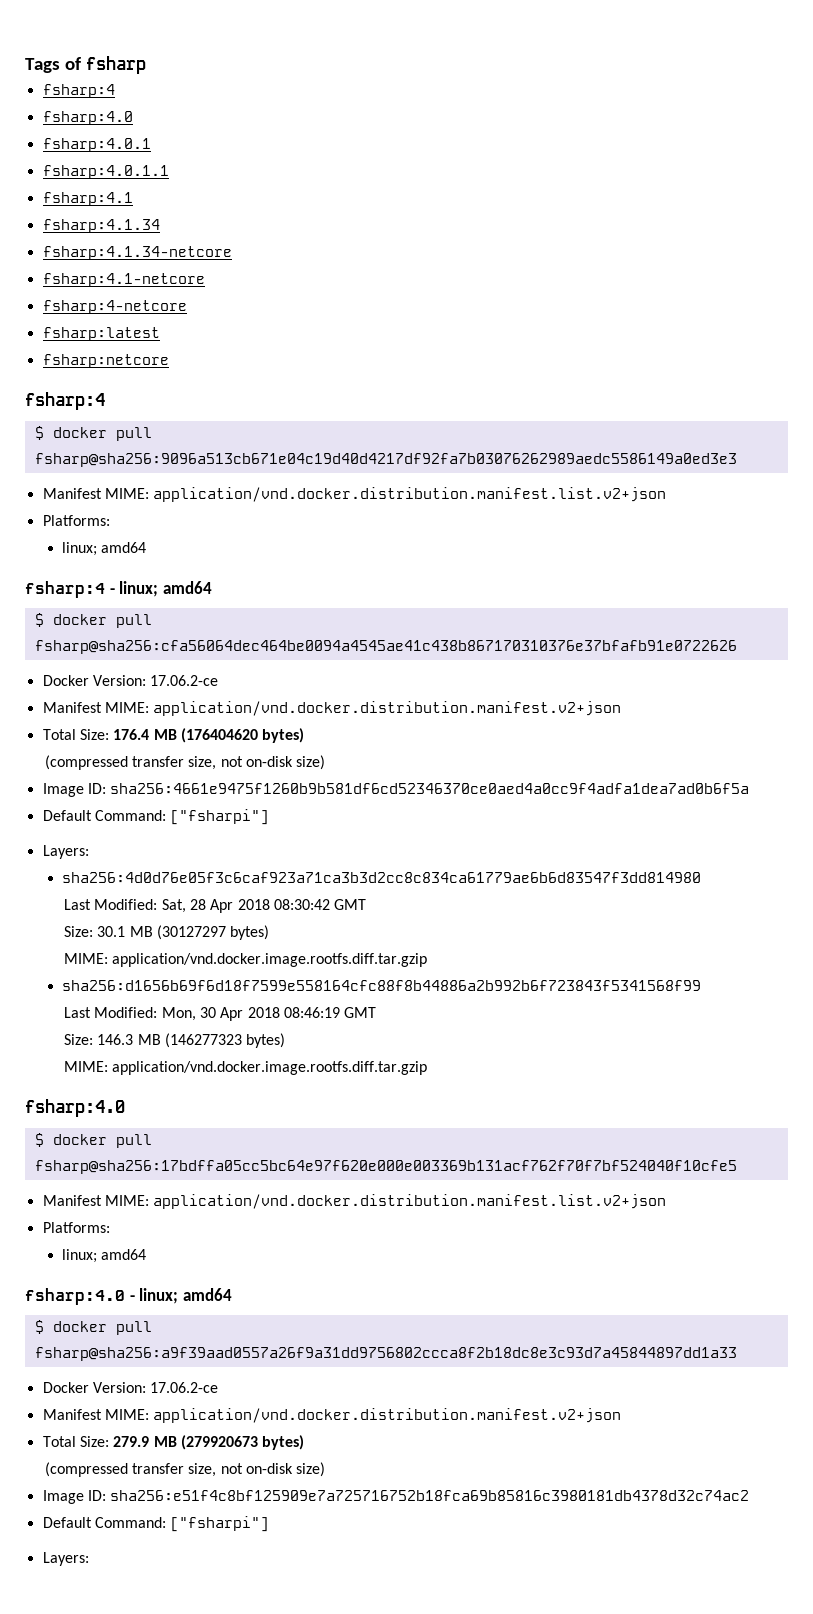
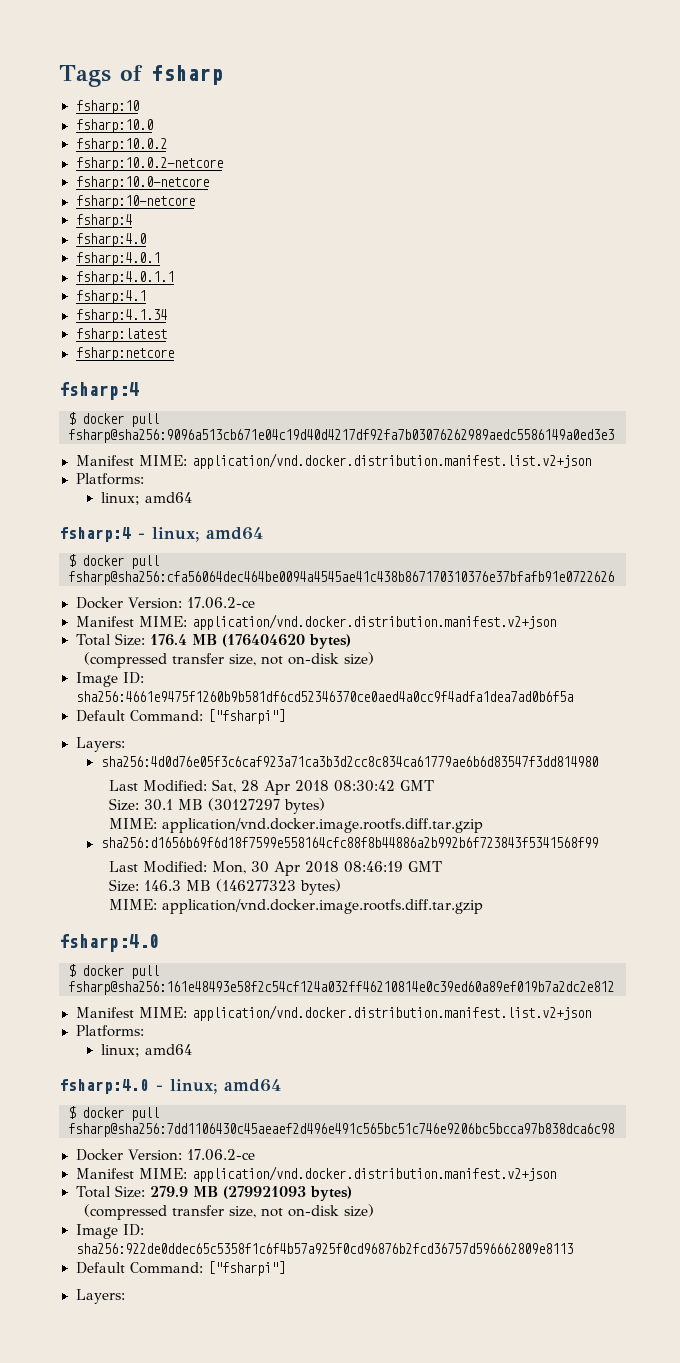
(146, 65) none -> [75,100,139,114] [75,119,153,133] [75,138,167,152] [75,157,223,171] [75,176,209,190] [75,195,195,209] // fsharp:10 // fsharp:10.0 // fsharp:10.0.2 // fsharp:10.0.2-netcore // fsharp:10.0-netcore // fsharp:10-netcore
[42,246,232,260] [42,273,205,287] [42,300,187,314] // fsharp:4.1.34-netcore // fsharp:4.1-netcore // fsharp:4-netcore -> (167, 316) none
[34,1160,737,1174] fsharp@sha256:17bdffa05cc5bc64e97f620e000e003369b131acf762f70f7bf524040f10cfe5 -> [68,981,614,995] fsharp@sha256:161e48493e58f2c54cf124a032ff46210814e0c39ed60a89ef019b7a2dc2e812
[34,1347,737,1361] fsharp@sha256:a9f39aad0557a26f9a31dd9756802ccca8f2b18dc8e3c93d7a45844897dd1a33 -> [68,1123,614,1137] fsharp@sha256:7dd1106430c45aeaef2d496e491c565bc51c746e9206bc5bcca97b838dca6c98
[180,1435,305,1450] [44,1462,326,1477] [42,1490,750,1504] (279920673 bytes) // (compressed transfer size, not on-disk size) // Image ID: sha256:e51f4c8bf125909e7a725716752b18fca69b85816c3980181db4378d32c74ac2 -> [223,1186,353,1201] [84,1204,375,1220] [75,1224,144,1239] [75,1243,573,1254] (279921093 bytes) // (compressed transfer size, not on-disk size) // Image ID: sha256:922de0ddec65c5358f1c6f4b57a925f0cd96876b2fcd36757d596662809e8113

